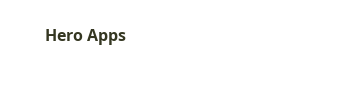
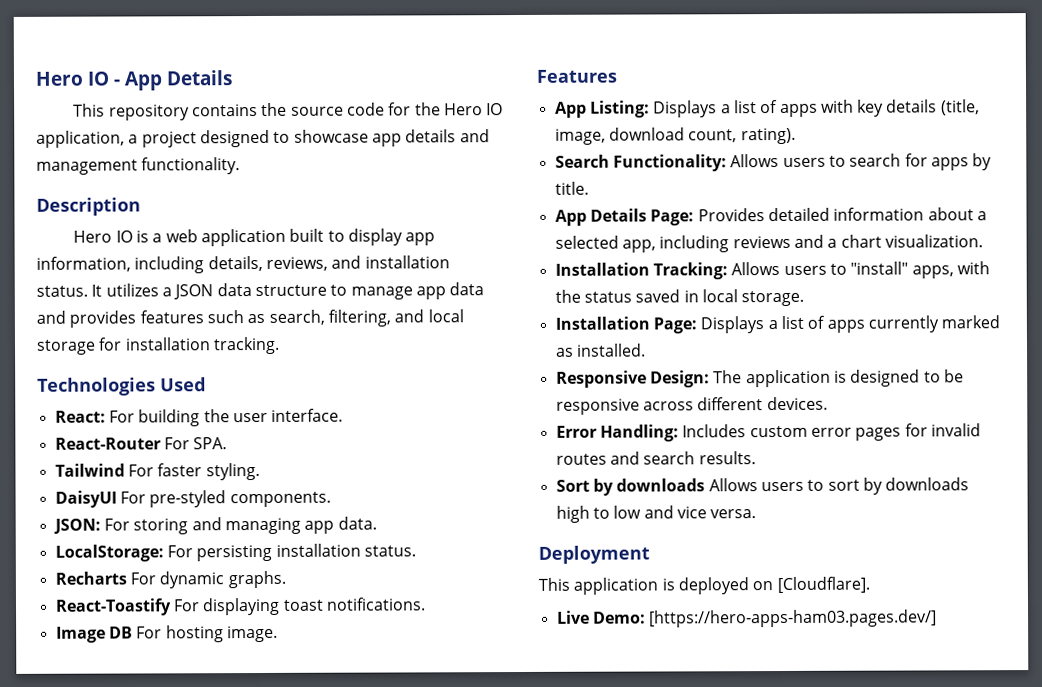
[45,29,127,45] Hero Apps -> [35,70,233,91] [73,102,504,121] [36,129,490,148] [36,157,241,175] [36,197,141,216] [73,228,436,247] [36,255,450,274] [36,282,485,300] [36,309,464,328] [36,336,280,355] [37,377,206,396] [54,408,344,427] [54,437,228,450] [54,463,260,481] [54,490,331,508] [52,516,377,535] [54,543,416,562] [54,570,286,589] [54,597,426,616] [55,625,278,643] [536,69,617,83] [554,99,980,118] [554,127,796,145] [554,153,993,172] [554,181,589,195] [554,207,987,226] [554,234,983,253] [554,261,990,280] [554,289,805,307] [554,315,1001,334] [555,343,646,357] [555,369,964,388] [555,396,828,415] [555,423,981,442] [555,451,756,465] [555,477,970,496] [555,505,757,523] [538,545,650,564] [538,576,870,595] [556,609,938,628] Hero IO - App Details // This repository contains the source code for the Hero IO application, a project designed to showcase app details and management functionality. // Description // Hero IO is a web application built to display app information, including details, reviews, and installation status. It utilizes a JSON data structure to manage app data and provides features such as search, filtering, and local storage for installation tracking. // Technologies Used // React: For building the user interface. // React-Router For SPA. // Tailwind For faster styling. // DaisyUI For pre-styled components. // JSON: For storing and managing app data. // LocalStorage: For persisting installation status. // Recharts For dynamic graphs. // React-Toastify For displaying toast notifications. // Image DB For hosting image. // Features // App Listing: Displays a list of apps with key details (title, image, download count, rating). // Search Functionality: Allows users to search for apps by title. // App Details Page: Provides detailed information about a selected app, including reviews and a chart visualization. // Installation Tracking: Allows users to "install" apps, with the status saved in local storage. // Installation Page: Displays a list of apps currently marked as installed. // Responsive Design: The application is designed to be responsive across different devices. // Error Handling: Includes custom error pages for invalid routes and search results. // Sort by downloads Allows users to sort by downloads high to low and vice versa. // Deployment // This application is deployed on [Cloudflare]. // Live Demo: [https://hero-apps-ham03.pages.dev/]

